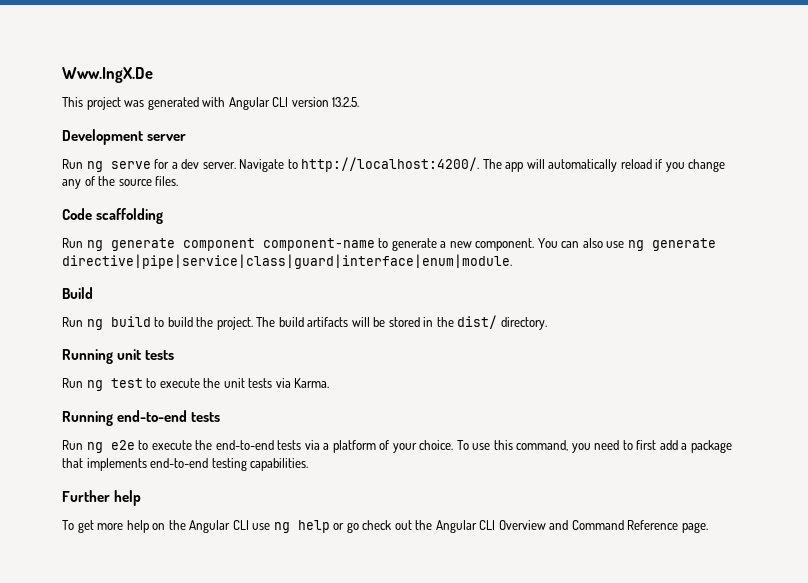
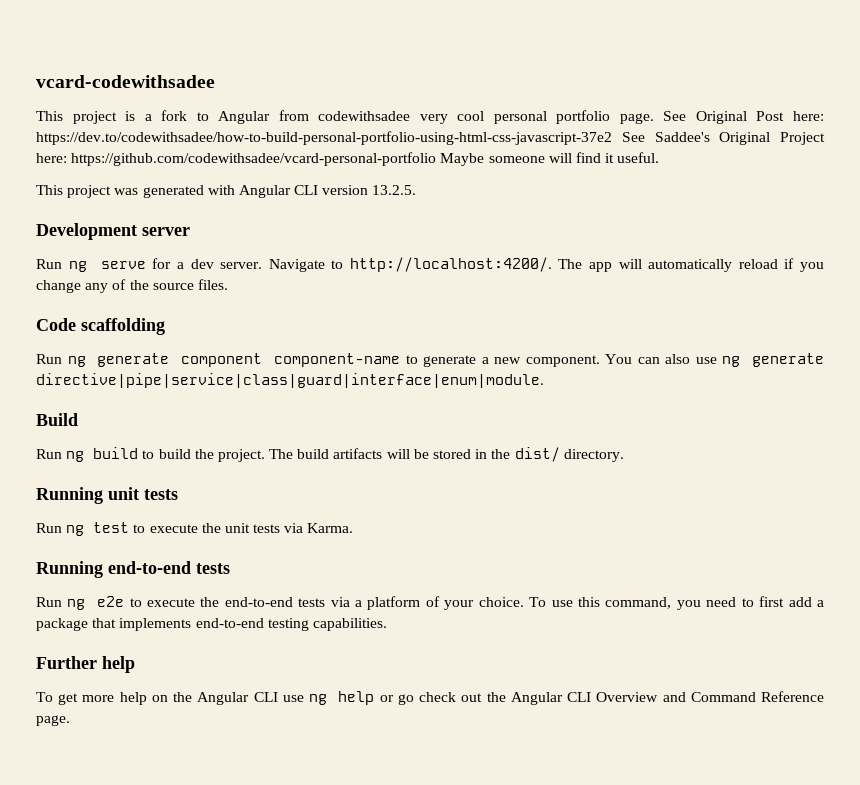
[62,67,153,83] Www.IngX.De -> [36,75,215,88] [36,110,824,124] [36,131,825,145] [36,152,660,166] vcard-codewithsadee // This project is a fork to Angular from codewithsadee very cool personal portfolio page. See Original Post here: https://dev.to/codewithsadee/how-to-build-personal-portfolio-using-html-css-javascript-37e2 See Saddee's Original Project here: https://github.com/codewithsadee/vcard-personal-portfolio Maybe someone will find it useful.

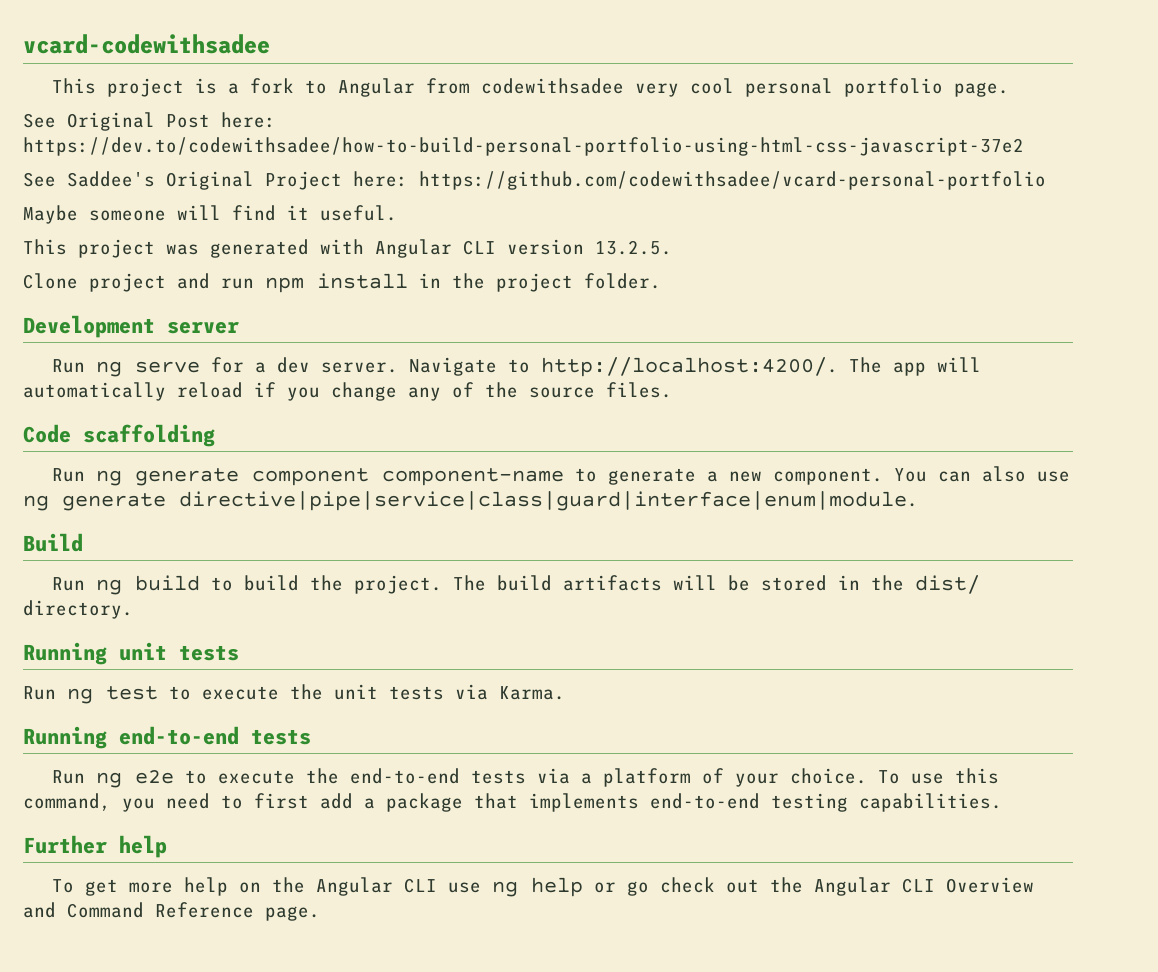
(654, 118) none -> (1010, 89) //
(612, 138) none -> (1024, 146) //
(437, 159) none -> (1046, 180) //
(417, 190) none -> [23,273,661,293] // Clone project and run npm install in the project folder.

